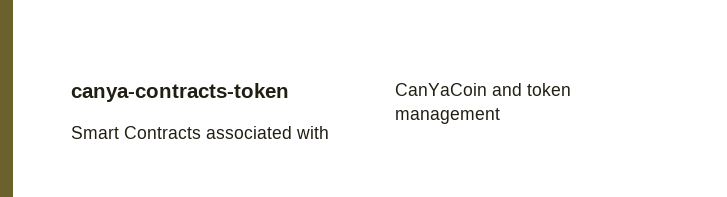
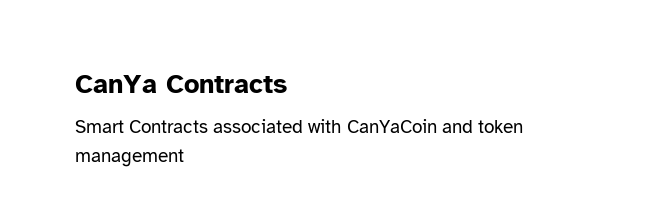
[71,83,289,102] canya-contracts-token -> [75,75,287,93] CanYa Contracts

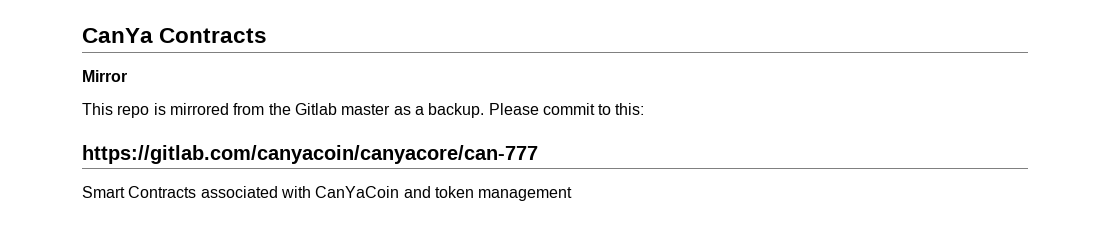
(287, 84) none -> [82,70,127,82] [82,103,645,118] [82,145,538,164] // Mirror // This repo is mirrored from the Gitlab master as a backup. Please commit to this: // https://gitlab.com/canyacoin/canyacore/can-777

